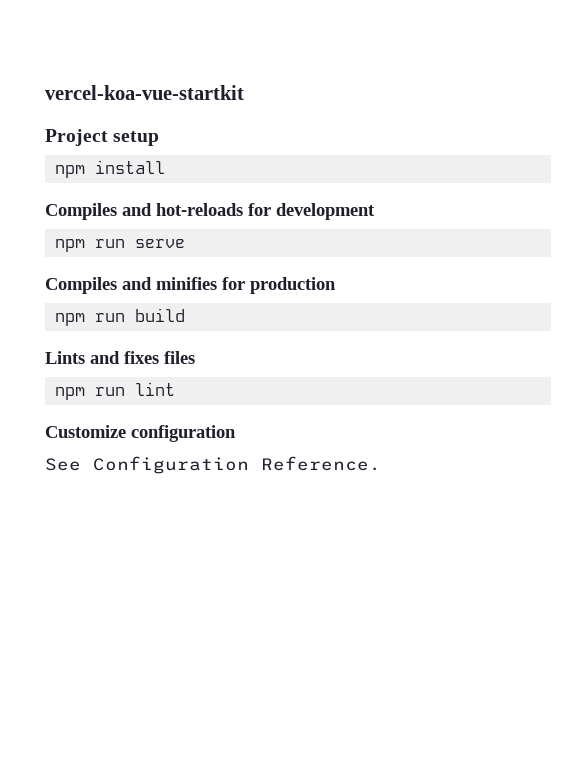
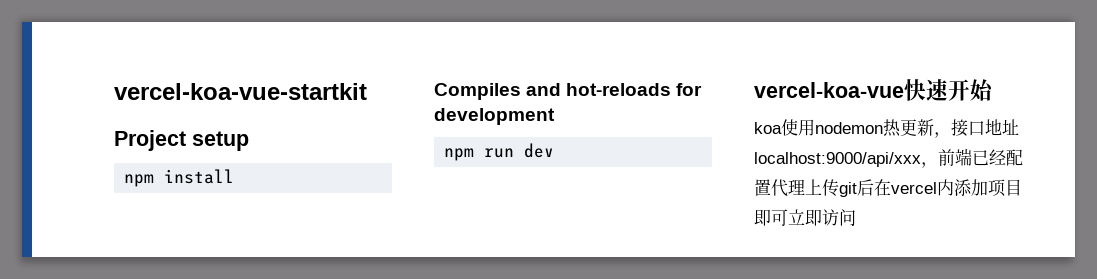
[134,239,185,248] [45,277,336,294] [54,308,185,326] [45,351,195,364] [54,382,175,400] [45,425,236,442] [45,456,381,474] serve // Compiles and minifies for production // npm run build // Lints and fixes files // npm run lint // Customize configuration // See Configuration Reference. -> [524,143,555,158] [754,79,994,101] [754,119,1019,138] [754,148,1023,168] [754,179,1022,197] [754,209,856,226] dev // vercel-koa-vue快速开始 // koa使用nodemon热更新，接口地址localhost:9000/api/xxx，前端已经配置代理上传git后在vercel内添加项目即可立即访问

